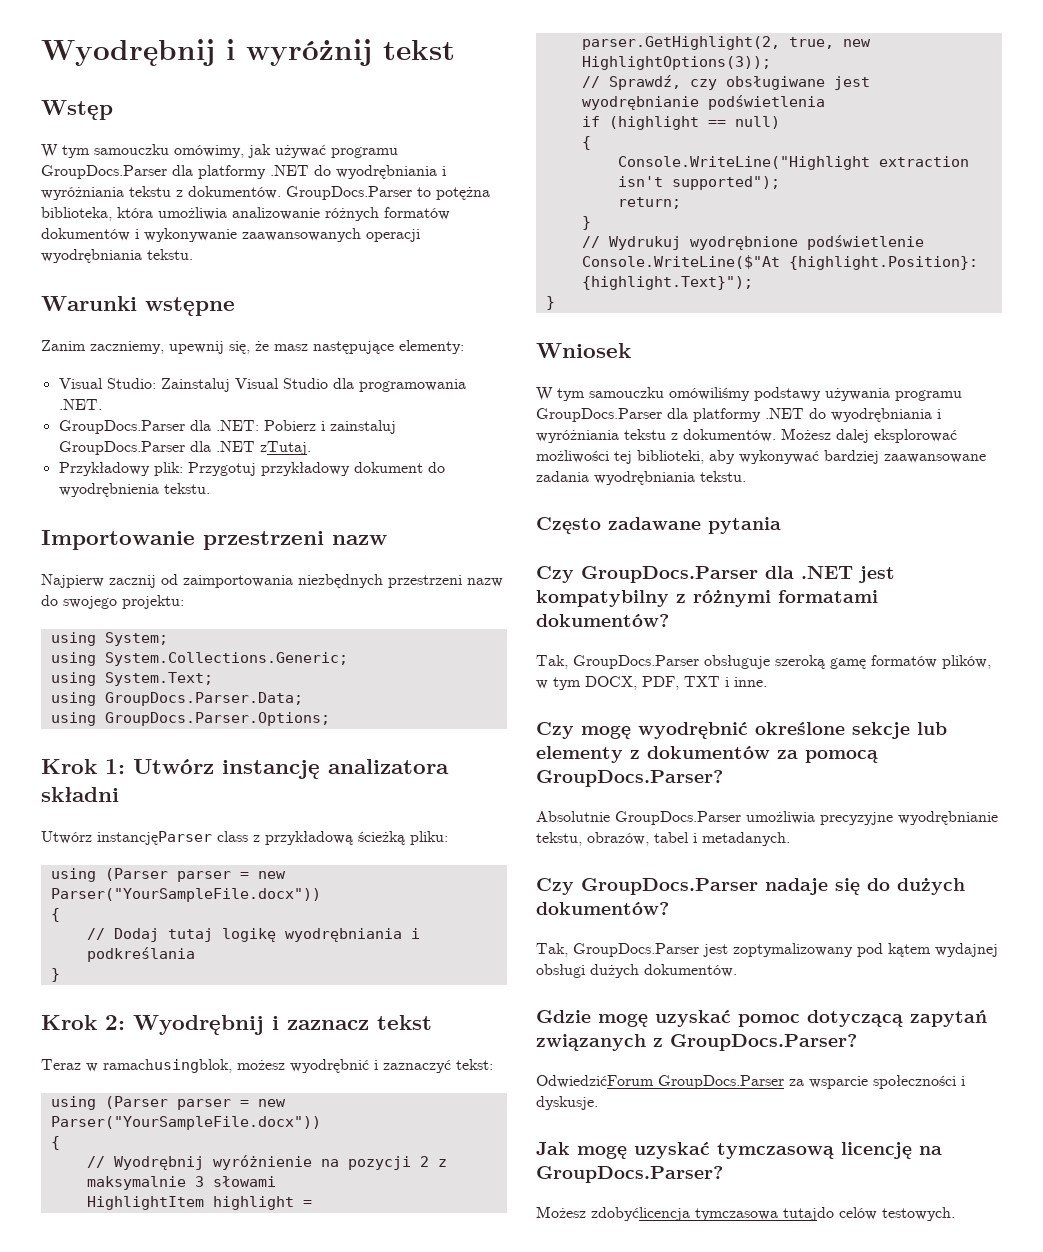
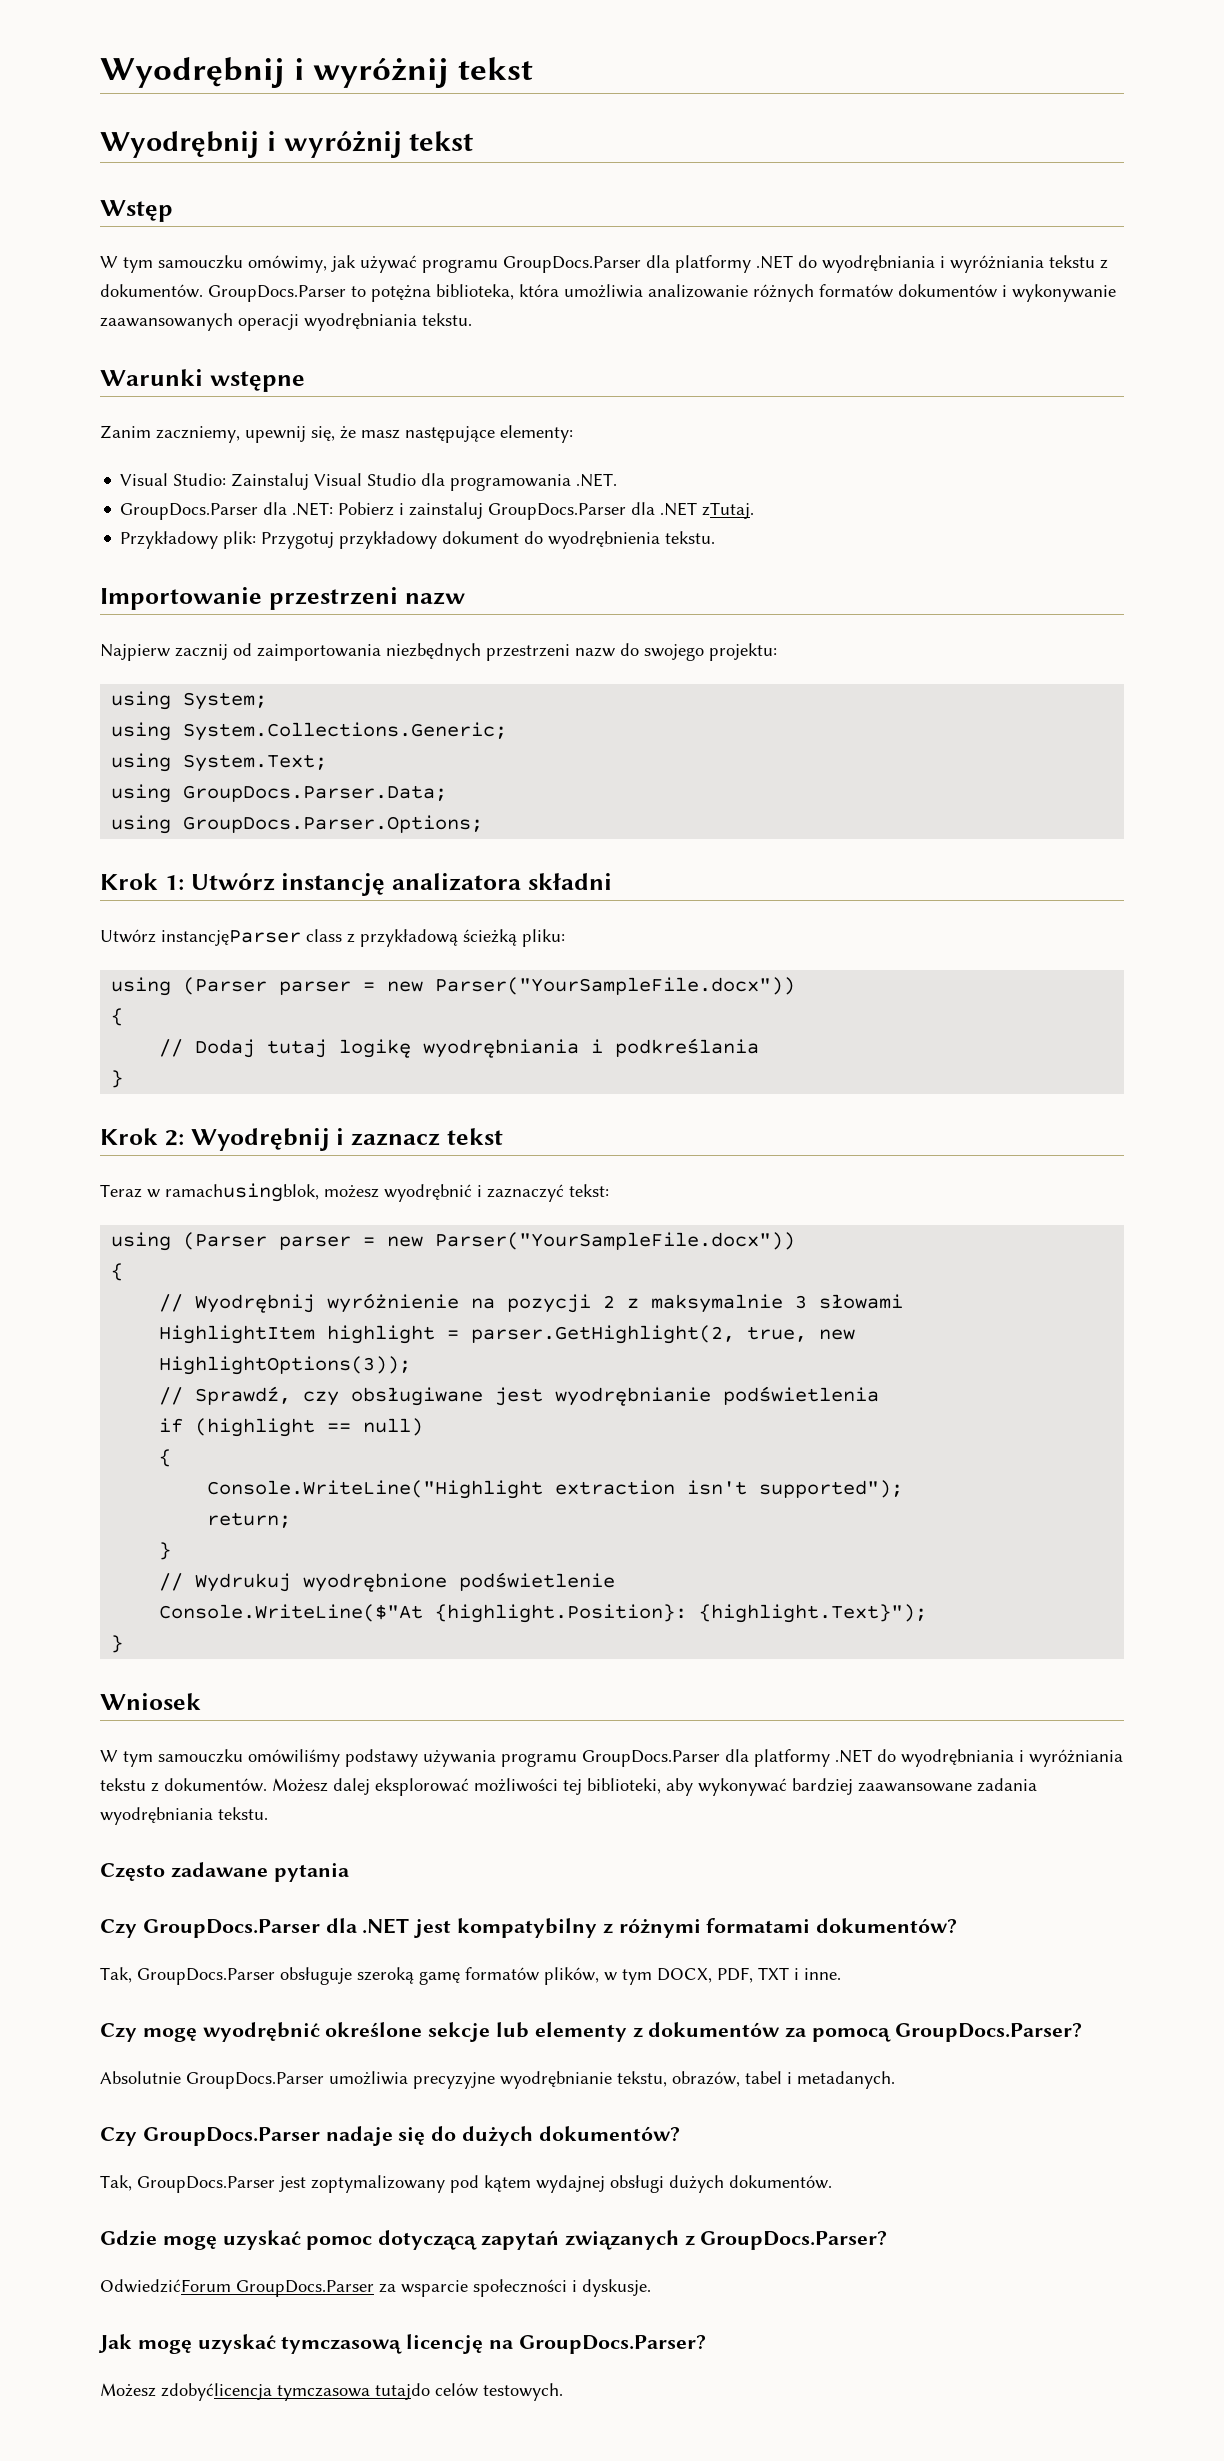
[41,39,455,66] Wyodrębnij i wyróżnij tekst -> [100,57,534,88] [100,131,474,158] Wyodrębnij i wyróżnij tekst // Wyodrębnij i wyróżnij tekst

